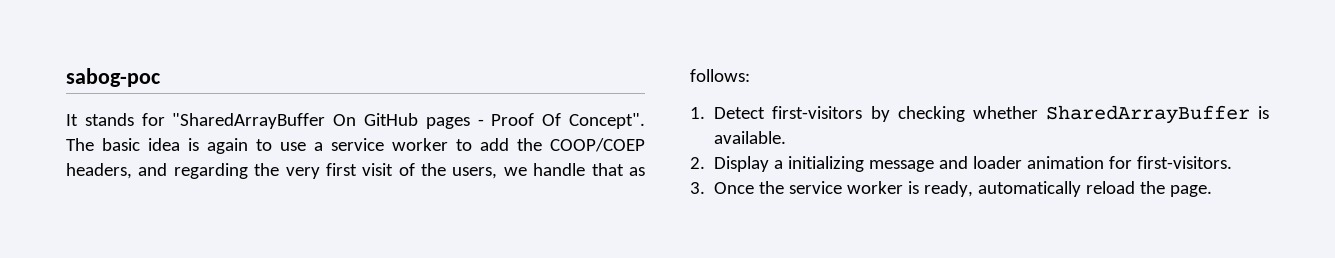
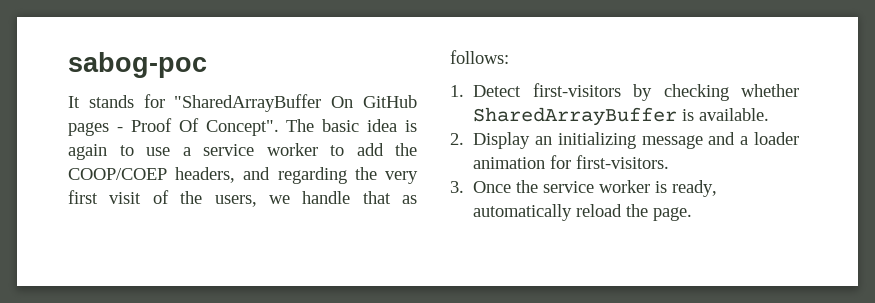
[774,160,784,169] a -> [535,136,553,145] an
(969, 162) none -> [740,136,749,145] a

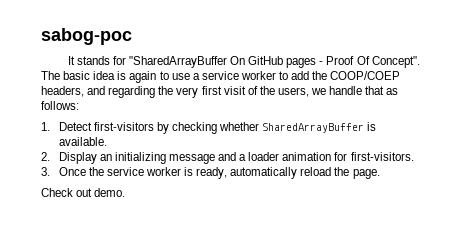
(693, 214) none -> [41,188,126,197] // Check out demo.

